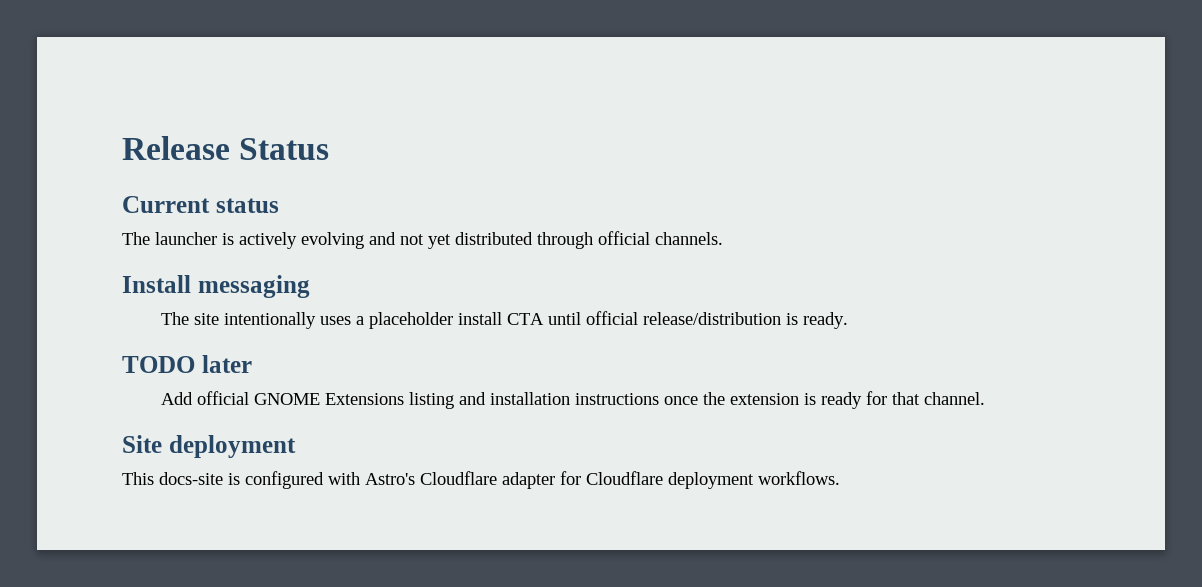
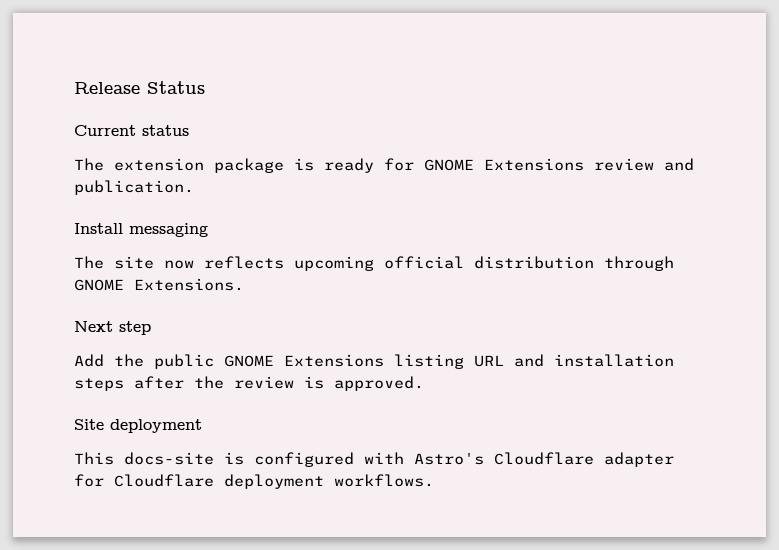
[155,231,723,249] [122,275,310,298] [161,311,849,329] [122,355,252,373] launcher is actively evolving and not yet distributed through official channels. // Install messaging // The site intentionally uses a placeholder install CTA until official release/distribution is ready. // TODO later -> [114,158,694,173] [74,180,194,195] [74,223,208,237] [74,256,674,271] [74,278,244,291] [74,321,151,335] extension package is ready for GNOME Extensions review and publication. // Install messaging // The site now reflects upcoming official distribution through GNOME Extensions. // Next step
[197,391,250,405] official -> [114,354,214,369] the public
(455, 400) none -> [474,355,504,367] URL
[575,391,986,409] instructions once the extension is ready for that channel. -> [74,376,424,391] steps after the review is approved.

